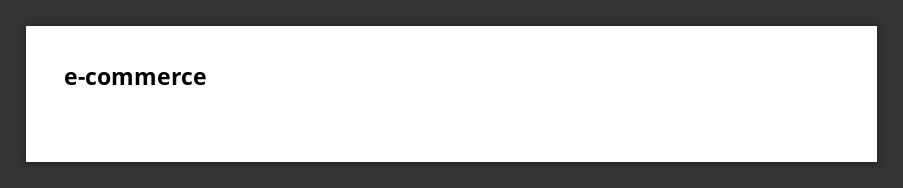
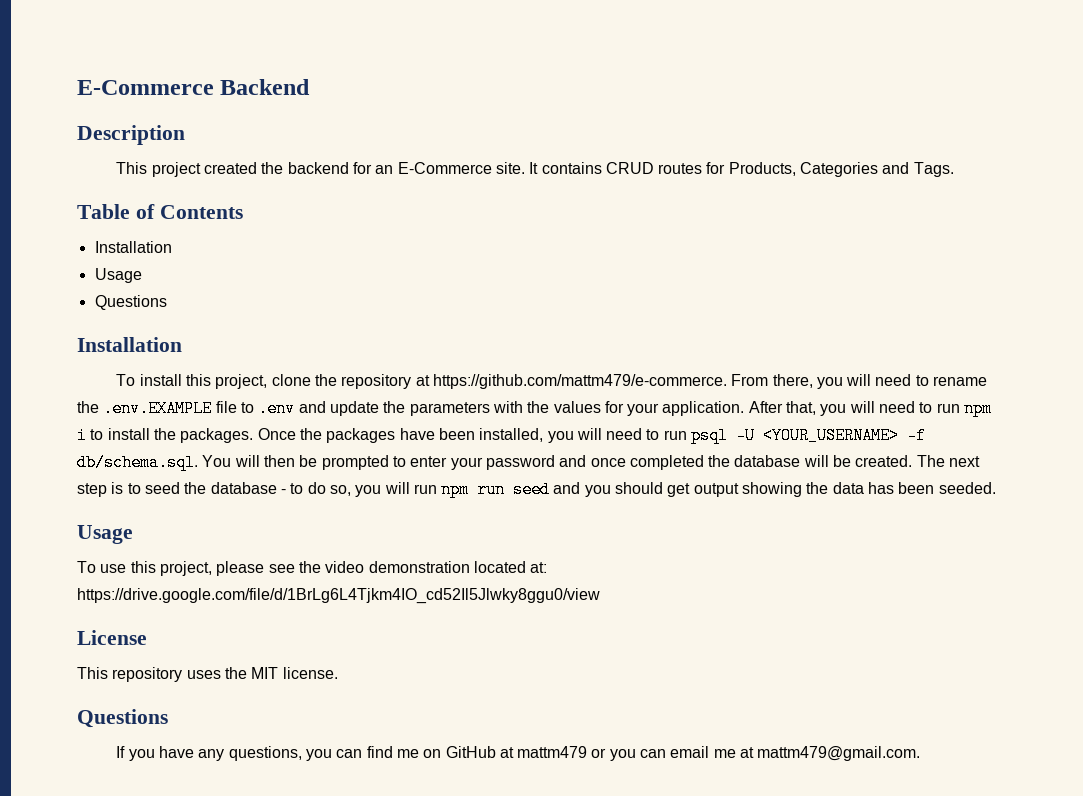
[64,72,207,85] e-commerce -> [77,79,311,95] [77,125,185,145] [116,162,954,177] [77,204,243,219] [94,241,172,253] [94,268,142,283] [94,295,167,310] [77,337,182,352] [116,374,988,389] [77,400,993,417] [77,427,927,444] [77,454,981,471] [77,481,996,498] [77,525,133,544] [77,561,548,576] [77,588,600,604] [77,630,147,645] [77,667,338,682] [77,709,168,728] [116,746,921,761] E-Commerce Backend // Description // This project created the backend for an E-Commerce site. It contains CRUD routes for Products, Categories and Tags. // Table of Contents // Installation // Usage // Questions // Installation // To install this project, clone the repository at https://github.com/mattm479/e-commerce. From there, you will need to rename the .env.EXAMPLE file to .env and update the parameters with the values for your application. After that, you will need to run npm i to install the packages. Once the packages have been installed, you will need to run psql -U <YOUR_USERNAME> -f db/schema.sql. You will then be prompted to enter your password and once completed the database will be created. The next step is to seed the database - to do so, you will run npm run seed and you should get output showing the data has been seeded. // Usage // To use this project, please see the video demonstration located at: https://drive.google.com/file/d/1BrLg6L4Tjkm4IO_cd52Il5Jlwky8ggu0/view // License // This repository uses the MIT license. // Questions // If you have any questions, you can find me on GitHub at mattm479 or you can email me at mattm479@gmail.com.

